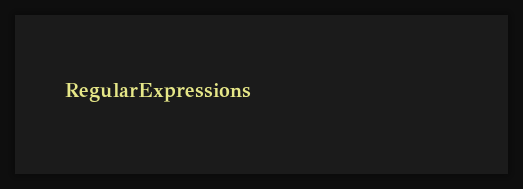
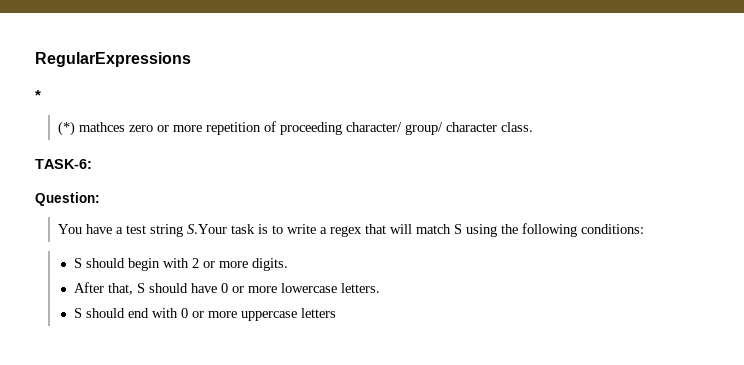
(251, 92) none -> [35,90,41,100] [57,121,533,136] [35,159,92,169] [35,192,100,206] [57,223,644,237] [73,258,288,271] [73,282,380,295] [73,308,336,321] // * // (*) mathces zero or more repetition of proceeding character/ group/ character class. // TASK-6: // Question: // You have a test string S.Your task is to write a regex that will match S using the following conditions: // S should begin with 2 or more digits. // After that, S should have 0 or more lowercase letters. // S should end with 0 or more uppercase letters

